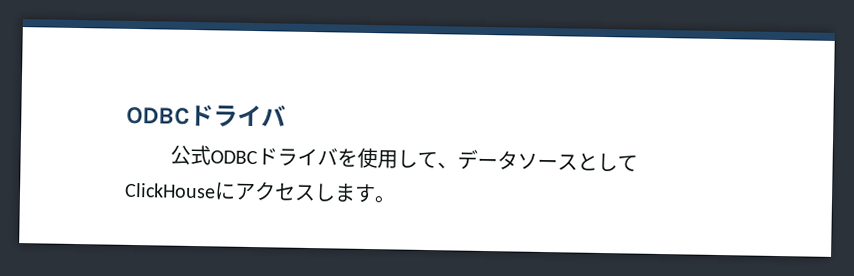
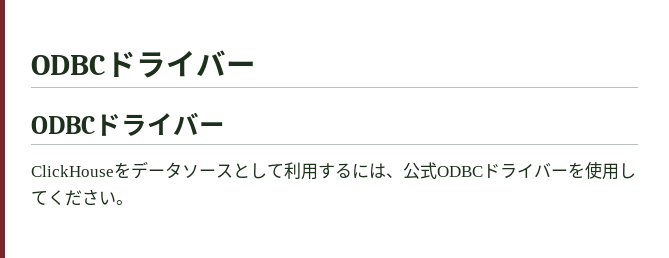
[126,104,286,127] [170,144,459,169] ODBCドライバ // 公式ODBCドライバを使用して、 -> [31,50,256,78] [31,112,225,136] [31,162,131,178] ODBCドライバー // ODBCドライバー // ClickHouseを
[124,181,376,204] ClickHouseにアクセスします -> [284,161,636,180] [31,189,116,206] 利用するには、公式ODBCドライバーを使用してください

